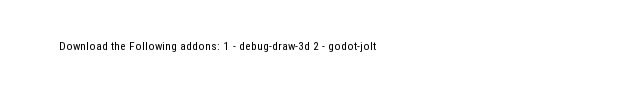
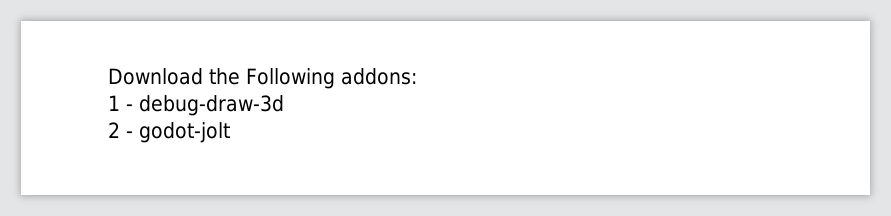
(221, 46) none -> (417, 76) //
(310, 47) none -> (284, 105) //

